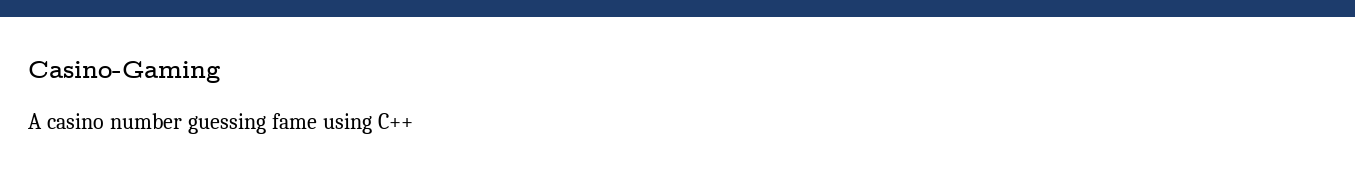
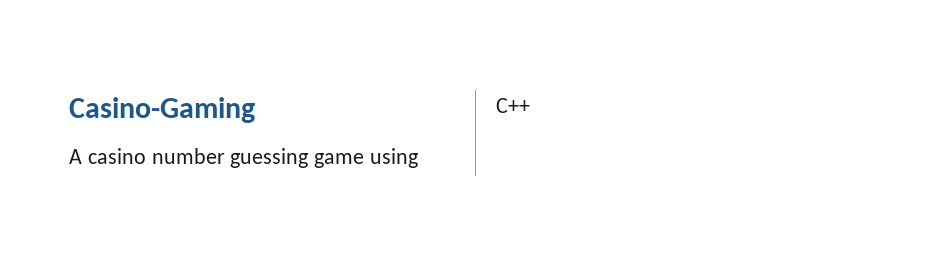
[271,113,317,129] fame -> [314,153,365,168] game

